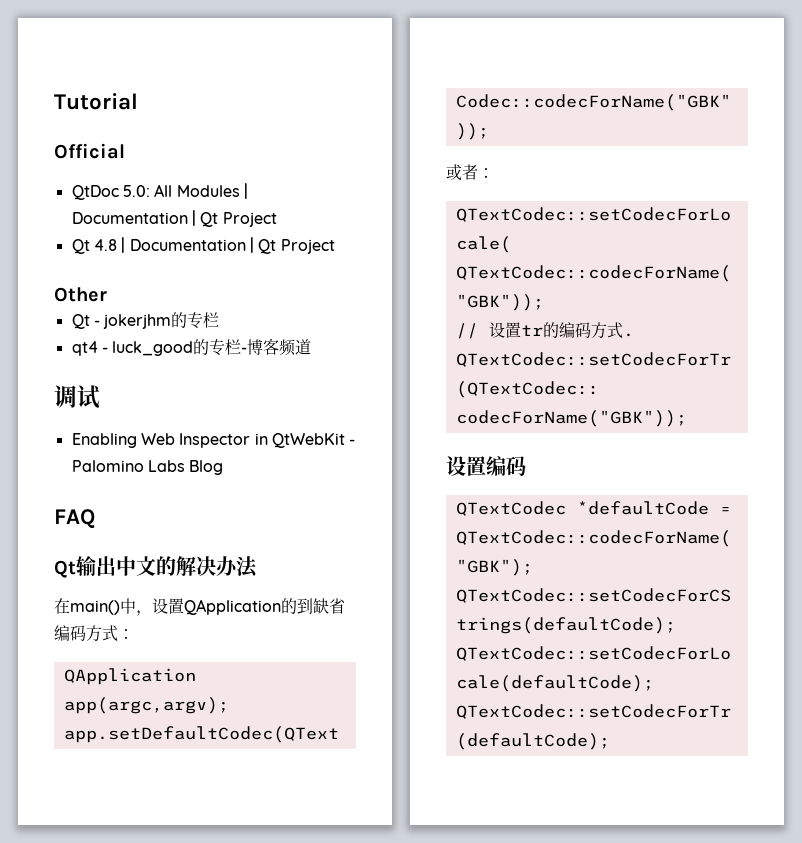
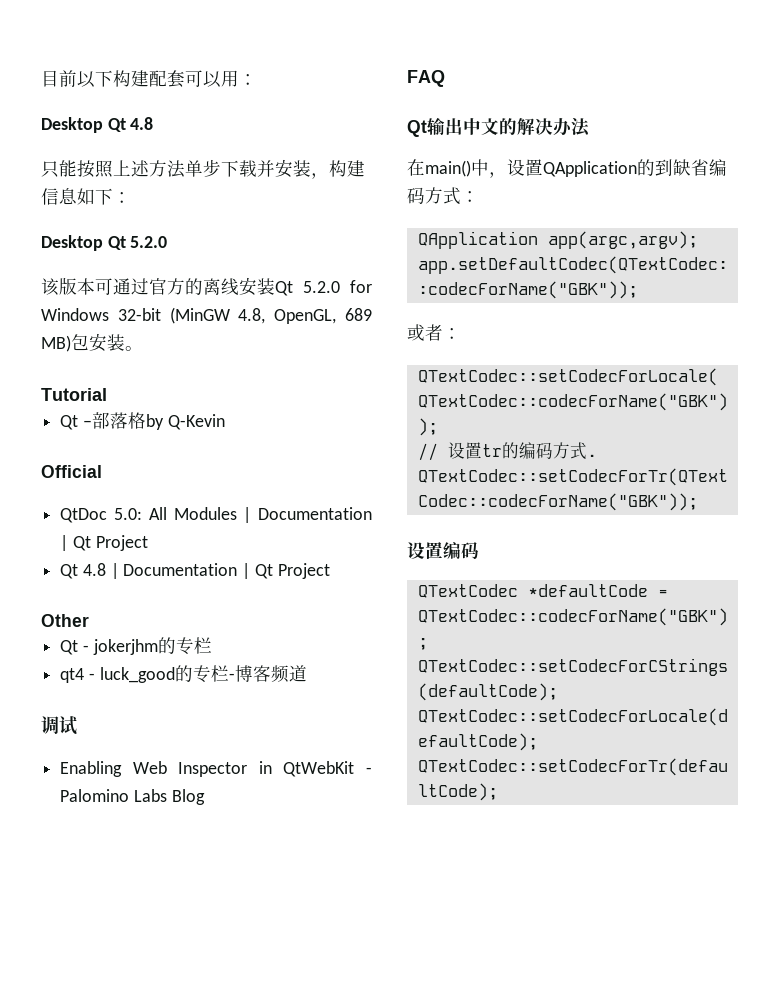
[54,93,138,110] Tutorial -> [41,70,257,88] [41,117,154,133] [41,159,365,179] [41,188,131,205] [41,235,168,251] [41,277,372,296] [41,307,373,324] [41,333,143,352] [41,388,107,401] [60,412,225,430] 目前以下构建配套可以用： // Desktop Qt 4.8 // 只能按照上述方法单步下载并安装，构建信息如下： // Desktop Qt 5.2.0 // 该版本可通过官方的离线安装Qt 5.2.0 for Windows 32-bit (MinGW 4.8, OpenGL, 689 MB)包安装。 // Tutorial // Qt –部落格by Q-Kevin

